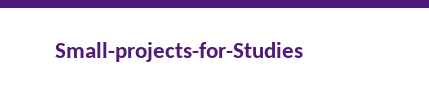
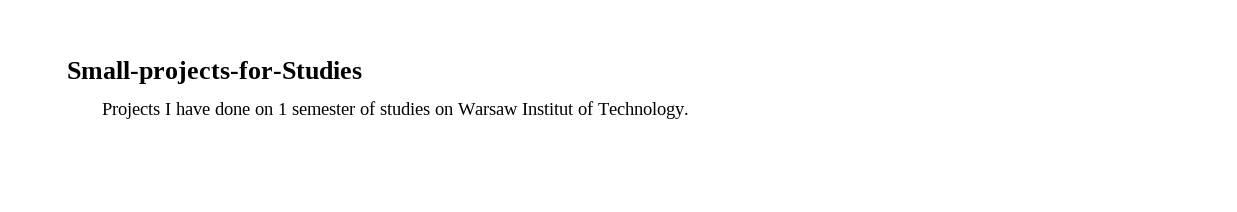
(303, 52) none -> [102,101,690,119] // Projects I have done on 1 semester of studies on Warsaw Institut of Technology.

